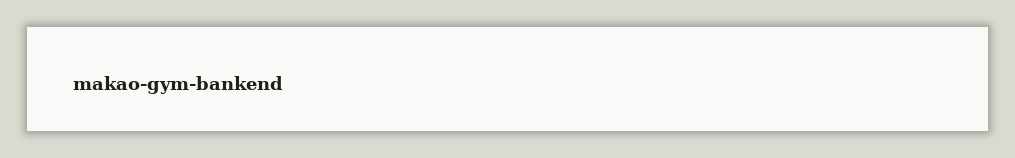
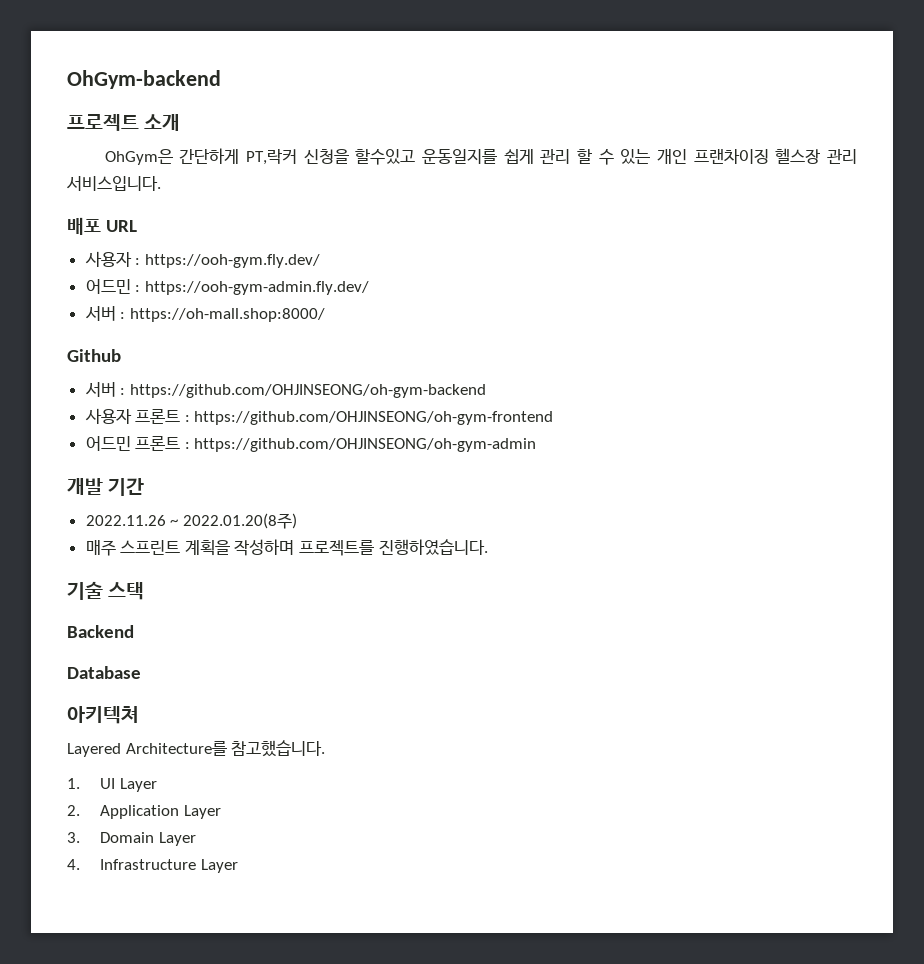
[73,76,283,94] makao-gym-bankend -> [67,70,221,89] [67,114,181,131] [104,148,858,165] [66,176,161,191] [67,217,137,235] [84,251,320,268] [85,279,369,295] [84,306,325,322] [67,349,121,362] [84,382,486,398] [84,408,554,425] [85,436,537,452] [67,478,145,496] [85,513,297,529] [85,539,488,556] [67,581,145,600] [67,625,134,638] [67,666,141,679] [67,706,139,724] [67,740,326,757] [67,778,158,792] [67,805,222,819] [67,832,197,846] [67,859,239,873] OhGym-backend // 프로젝트 소개 // OhGym은 간단하게 PT,락커 신청을 할수있고 운동일지를 쉽게 관리 할 수 있는 개인 프랜차이징 헬스장 관리 서비스입니다. // 배포 URL // 사용자 : https://ooh-gym.fly.dev/ // 어드민 : https://ooh-gym-admin.fly.dev/ // 서버 : https://oh-mall.shop:8000/ // Github // 서버 : https://github.com/OHJINSEONG/oh-gym-backend // 사용자 프론트 : https://github.com/OHJINSEONG/oh-gym-frontend // 어드민 프론트 : https://github.com/OHJINSEONG/oh-gym-admin // 개발 기간 // 2022.11.26 ~ 2022.01.20(8주) // 매주 스프린트 계획을 작성하며 프로젝트를 진행하였습니다. // 기술 스택 // Backend // Database // 아키텍쳐 // Layered Architecture를 참고했습니다. // 1. UI Layer // 2. Application Layer // 3. Domain Layer // 4. Infrastructure Layer

